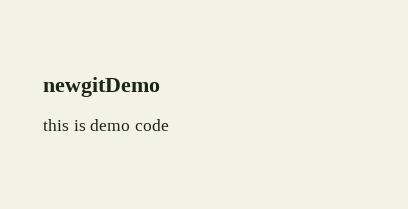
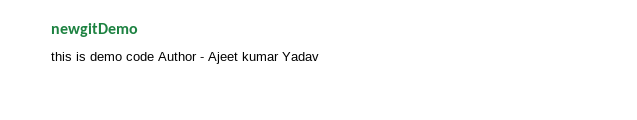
(170, 125) none -> [158,52,319,64] Author - Ajeet kumar Yadav

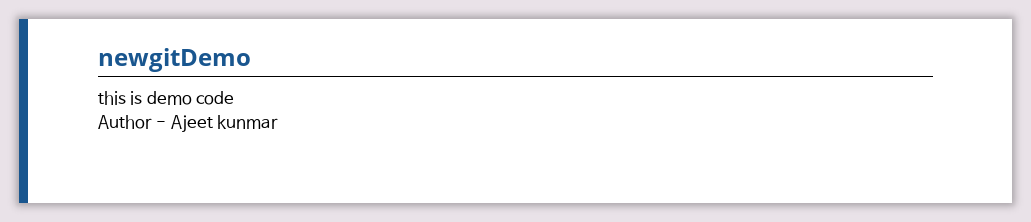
(154, 56) none -> (235, 98) //
[242,52,319,61] kumar Yadav -> [217,115,279,129] kunmar

